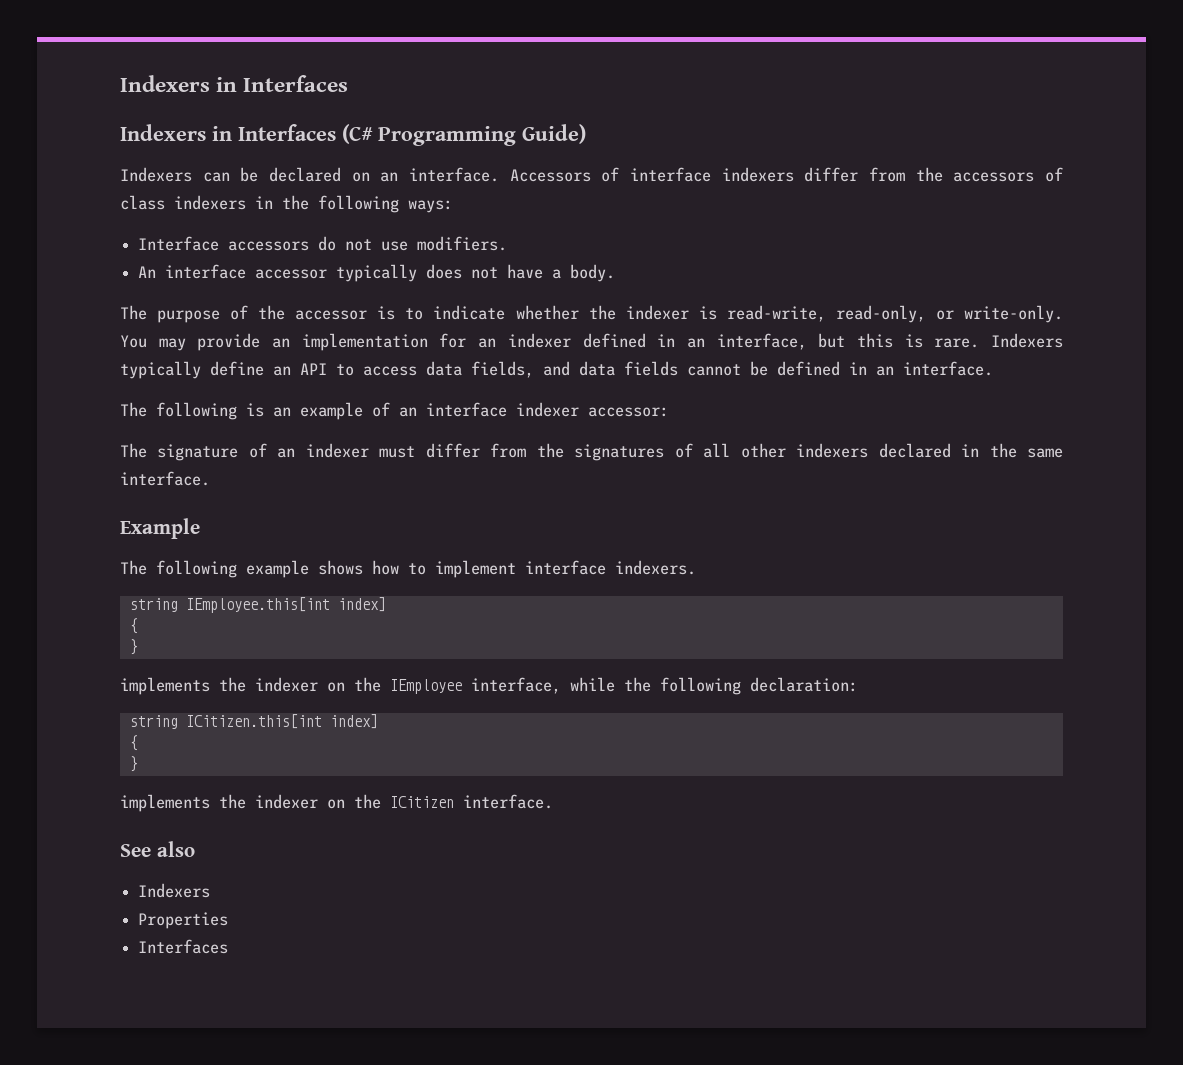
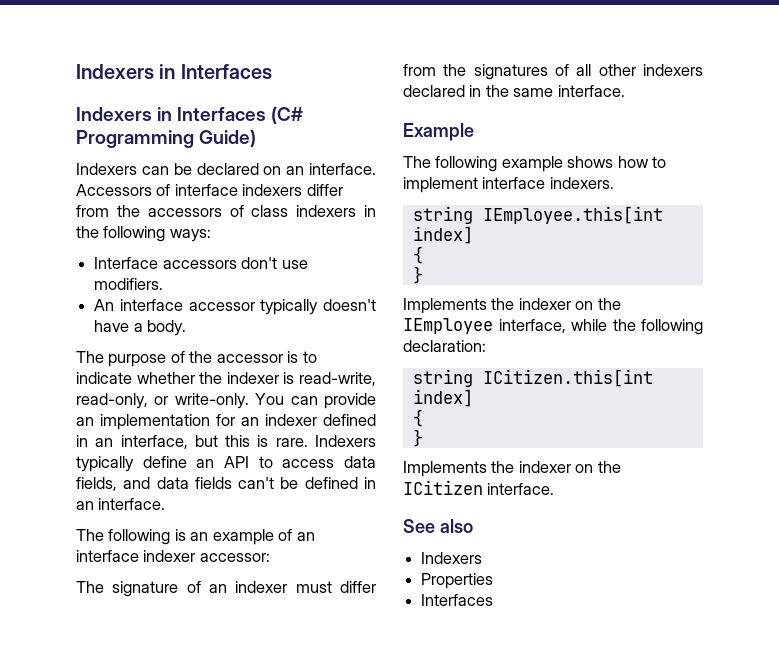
[318,236,373,251] do not -> [241,257,278,269] don't
[426,264,499,279] does not -> [323,299,376,311] doesn't
[158,338,186,351] may -> [290,396,318,405] can
[687,364,741,376] cannot -> [238,477,275,489] can't
[120,677,210,695] implements -> [403,298,487,314] Implements
[120,794,210,812] implements -> [403,461,487,477] Implements

